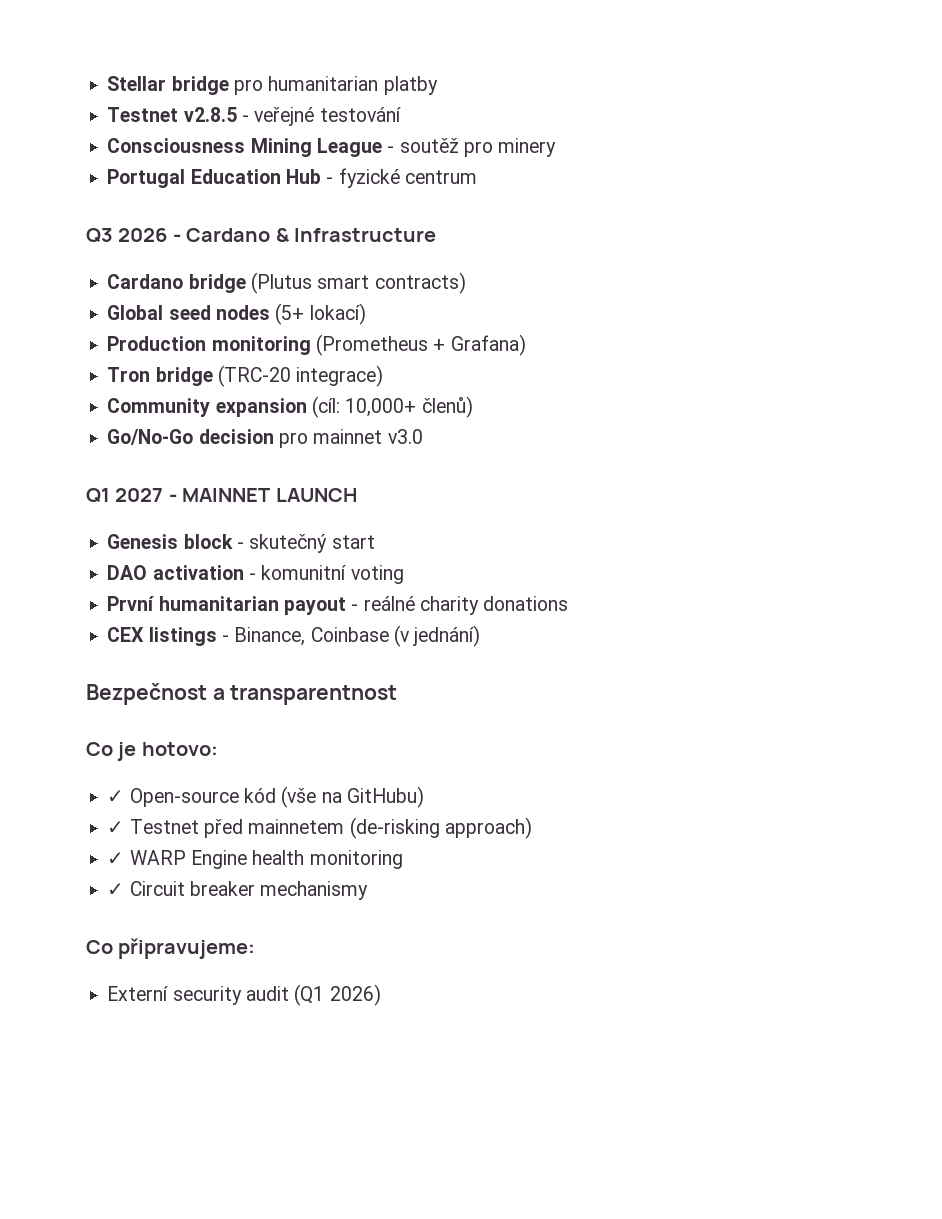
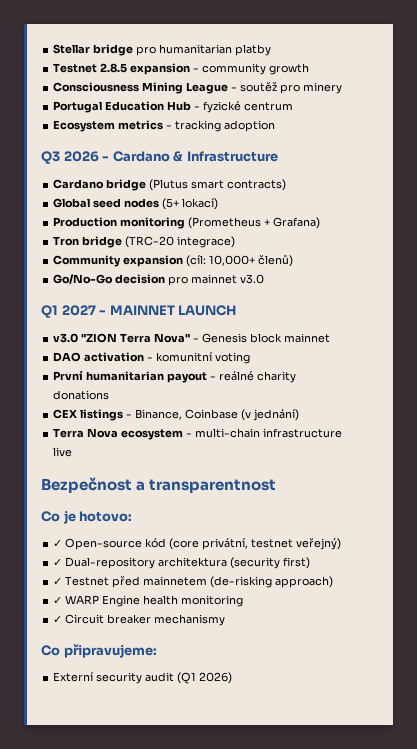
[183,107,401,126] v2.8.5 - veřejné testování -> [100,63,310,75] 2.8.5 expansion - community growth
(477, 177) none -> [53,120,276,132] // Ecosystem metrics - tracking adoption
[107,534,375,553] Genesis block - skutečný start -> [53,333,331,343] v3.0 "ZION Terra Nova" - Genesis block mainnet
(481, 636) none -> [53,428,343,440] [53,447,73,457] // Terra Nova ecosystem - multi-chain infrastructure live
[281,786,424,808] (vše na GitHubu) -> [169,538,342,550] [53,557,311,569] (core privátní, testnet veřejný) // ✓ Dual-repository architektura (security first)

